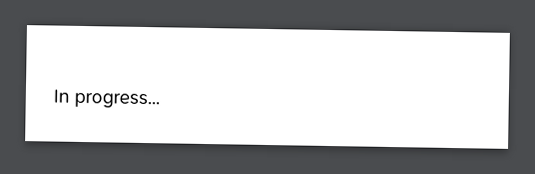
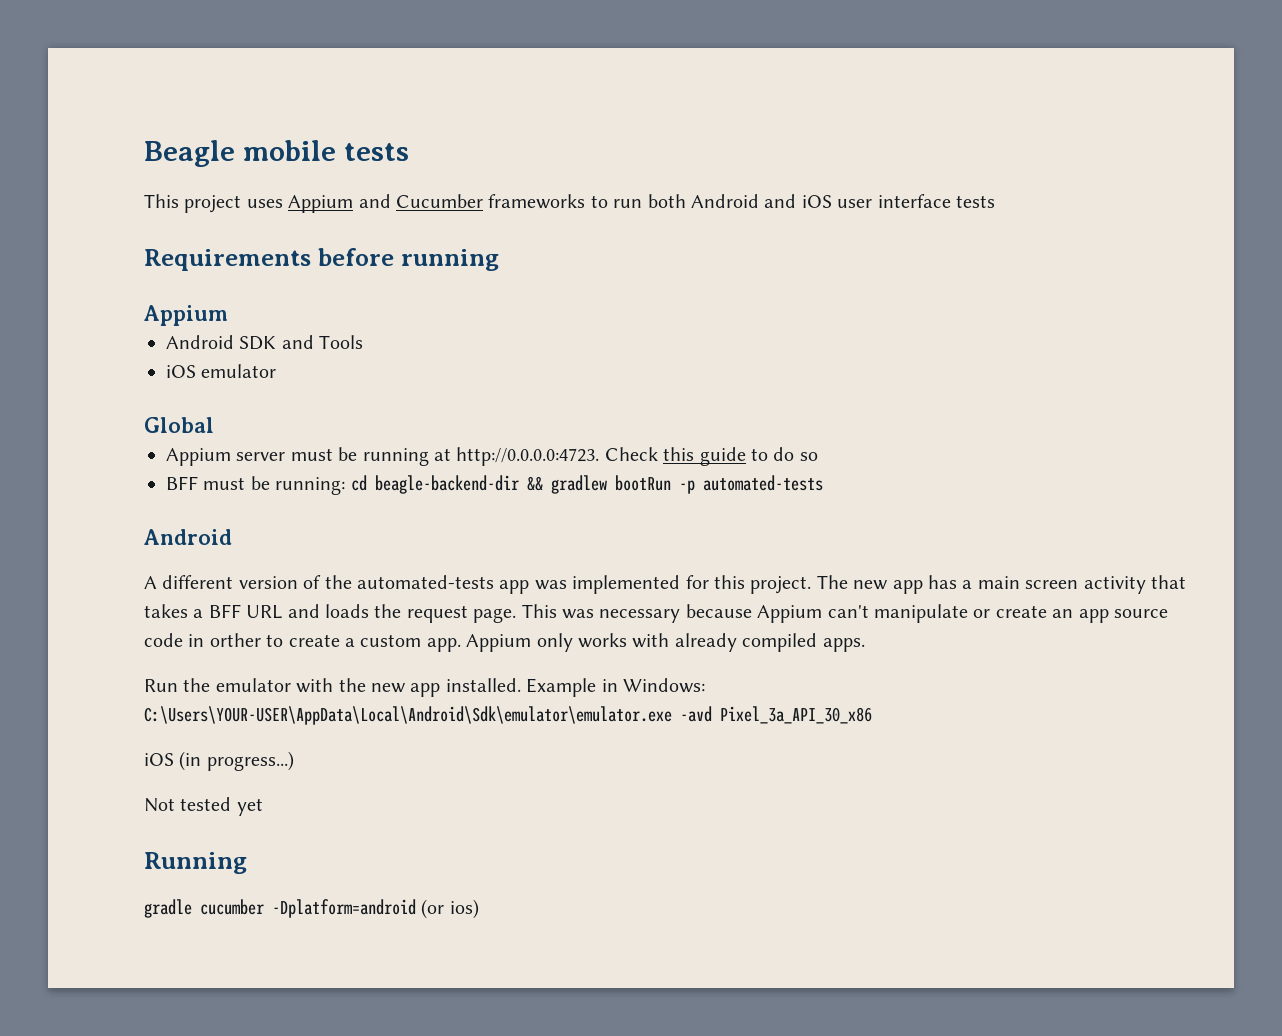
[53,89,161,109] In progress... -> [144,140,409,167] [144,194,995,213] [144,248,499,271] [144,305,228,326] [166,335,364,350] [166,364,277,378] [144,417,214,433] [166,447,818,466] [166,475,823,495] [144,529,232,545] [144,575,1186,594] [144,604,1168,623] [144,633,865,652] [144,678,705,697] [144,706,872,725] [144,751,294,771] [144,797,263,816] [144,852,247,874] [144,899,479,919] Beagle mobile tests // This project uses Appium and Cucumber frameworks to run both Android and iOS user interface tests // Requirements before running // Appium // Android SDK and Tools // iOS emulator // Global // Appium server must be running at http://0.0.0.0:4723. Check this guide to do so // BFF must be running: cd beagle-backend-dir && gradlew bootRun -p automated-tests // Android // A different version of the automated-tests app was implemented for this project. The new app has a main screen activity that takes a BFF URL and loads the request page. This was necessary because Appium can't manipulate or create an app source code in orther to create a custom app. Appium only works with already compiled apps. // Run the emulator with the new app installed. Example in Windows: C:\Users\YOUR-USER\AppData\Local\Android\Sdk\emulator\emulator.exe -avd Pixel_3a_API_30_x86 // iOS (in progress...) // Not tested yet // Running // gradle cucumber -Dplatform=android (or ios)

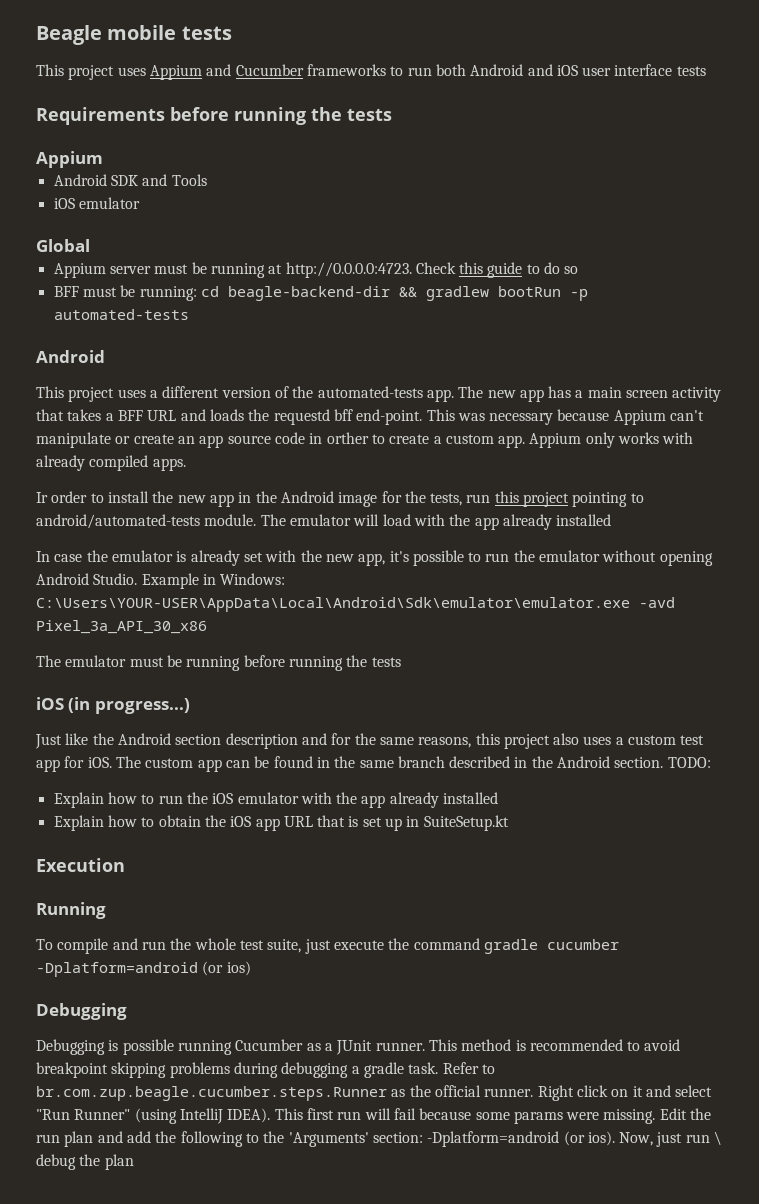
(499, 260) none -> [311,107,392,121] the tests
[144,576,157,589] A -> [36,386,158,402] This project uses a
[499,575,812,594] app was implemented for this project. -> [426,389,454,402] app.
[406,605,517,623] request page. -> [273,409,423,425] requestd bff end-point.
[144,678,521,697] Run the emulator with the new app installed. -> [36,491,644,507] [36,514,612,530] [36,550,713,566] [36,573,138,585] Ir order to install the new app in the Android image for the tests, run this project pointing to android/automated-tests module. The emulator will load with the app already installed // In case the emulator is already set with the new app, it's possible to run the emulator without opening Android Studio.
[144,751,294,771] [144,797,263,816] [144,852,247,874] iOS (in progress...) // Not tested yet // Running // -> [36,655,401,671] [36,697,190,714] [35,733,705,749] [36,756,711,772] [53,792,499,808] [53,815,509,831] [36,858,125,872] [36,902,106,919] [36,938,480,954] The emulator must be running before running the tests // iOS (in progress...) // Just like the Android section description and for the same reasons, this project also uses a custom test app for iOS. The custom app can be found in the same branch described in the Android section. TODO: // Explain how to run the iOS emulator with the app already installed // Explain how to obtain the iOS app URL that is set up in SuiteSetup.kt // Execution // Running // To compile and run the whole test suite, just execute the command
(479, 909) none -> [36,1003,127,1020] [36,1039,681,1055] [36,1062,495,1078] [36,1085,713,1101] [36,1108,712,1124] [36,1131,723,1147] [36,1154,134,1170] // Debugging // Debugging is possible running Cucumber as a JUnit runner. This method is recommended to avoid breakpoint skipping problems during debugging a gradle task. Refer to br.com.zup.beagle.cucumber.steps.Runner as the official runner. Right click on it and select "Run Runner" (using IntelliJ IDEA). This first run will fail because some params were missing. Edit the run plan and add the following to the 'Arguments' section: -Dplatform=android (or ios). Now, just run \ debug the plan

